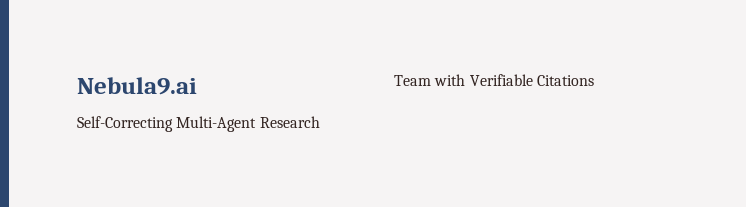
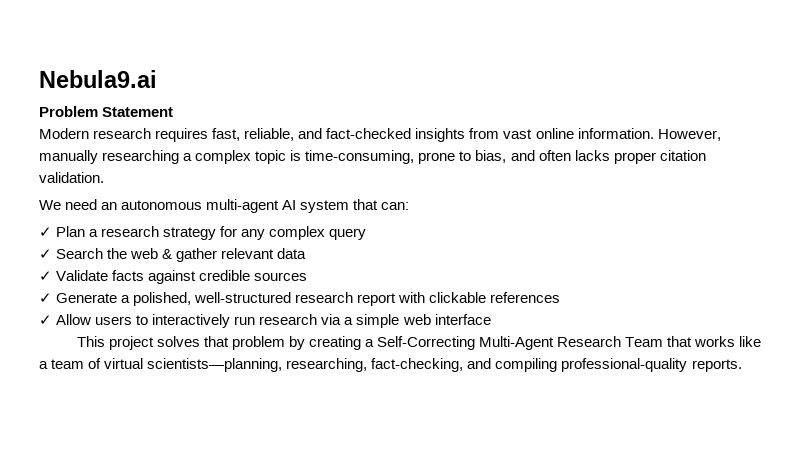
[77,116,320,132] [394,74,594,86] Self-Correcting Multi-Agent Research Team with Verifiable Citations -> [39,106,174,117] [39,128,721,142] [39,150,706,164] [39,172,104,183] [39,199,410,213] [39,226,367,240] [39,248,307,262] [39,270,308,284] [39,292,561,306] [39,314,491,328] [76,336,762,350] [39,358,742,372] Problem Statement // Modern research requires fast, reliable, and fact-checked insights from vast online information. However, manually researching a complex topic is time-consuming, prone to bias, and often lacks proper citation validation. // We need an autonomous multi-agent AI system that can: // ✓ Plan a research strategy for any complex query // ✓ Search the web & gather relevant data // ✓ Validate facts against credible sources // ✓ Generate a polished, well-structured research report with clickable references // ✓ Allow users to interactively run research via a simple web interface // This project solves that problem by creating a Self-Correcting Multi-Agent Research Team that works like a team of virtual scientists—planning, researching, fact-checking, and compiling professional-quality reports.

